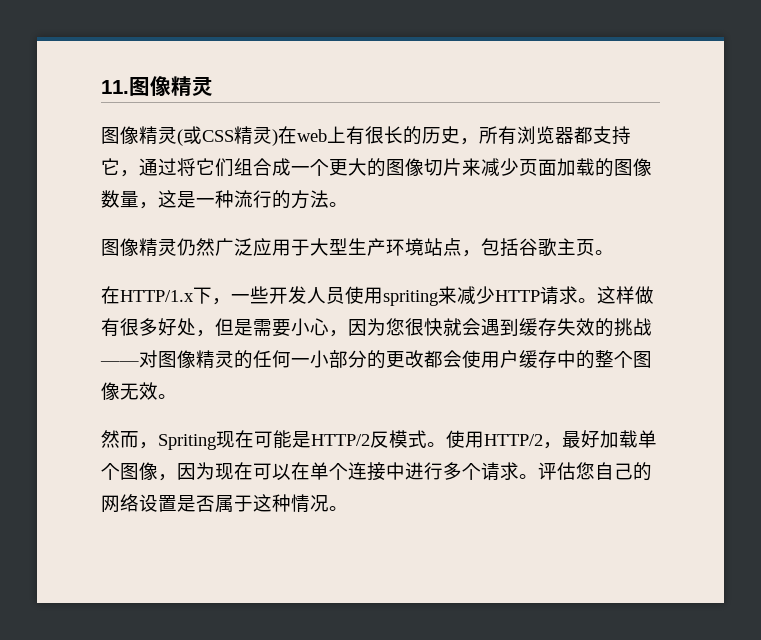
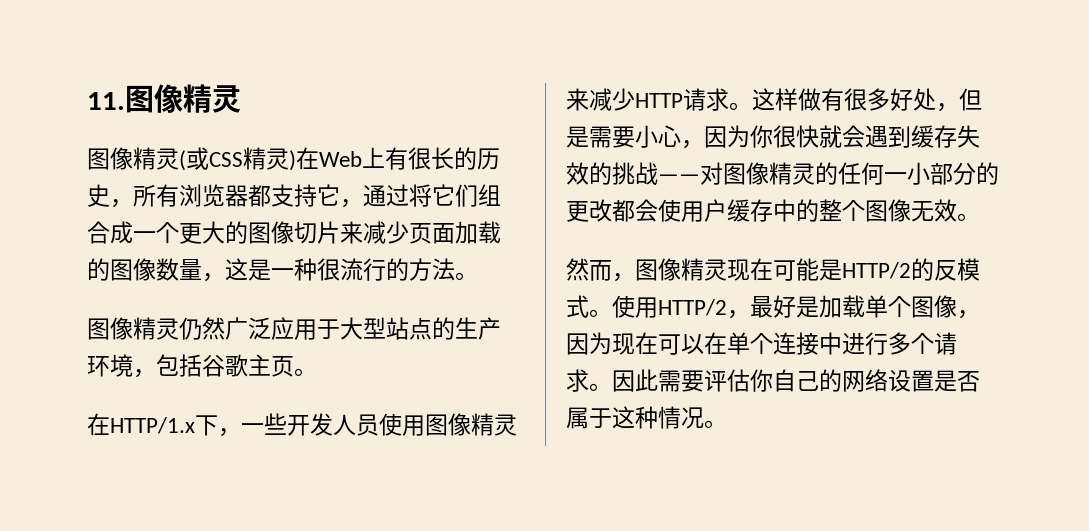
[297,129,327,142] web -> [319,151,362,167] Web
(234, 199) none -> [317,258,340,281] 很
(348, 246) none -> [386,317,455,340] 站点的
[424,238,462,256] 站点 -> (133, 365) none
[383,290,438,306] spriting -> [425,413,517,436] 图像精灵
[386,318,405,336] 您 -> [750,125,773,148] 你
[158,434,216,450] Spriting -> [635,258,727,281] 图像精灵
(370, 440) none -> [911,258,934,281] 的
(600, 439) none -> [796,296,819,318] 是
[538,462,595,480] 评估您 -> [612,369,773,392] 因此需要评估你

